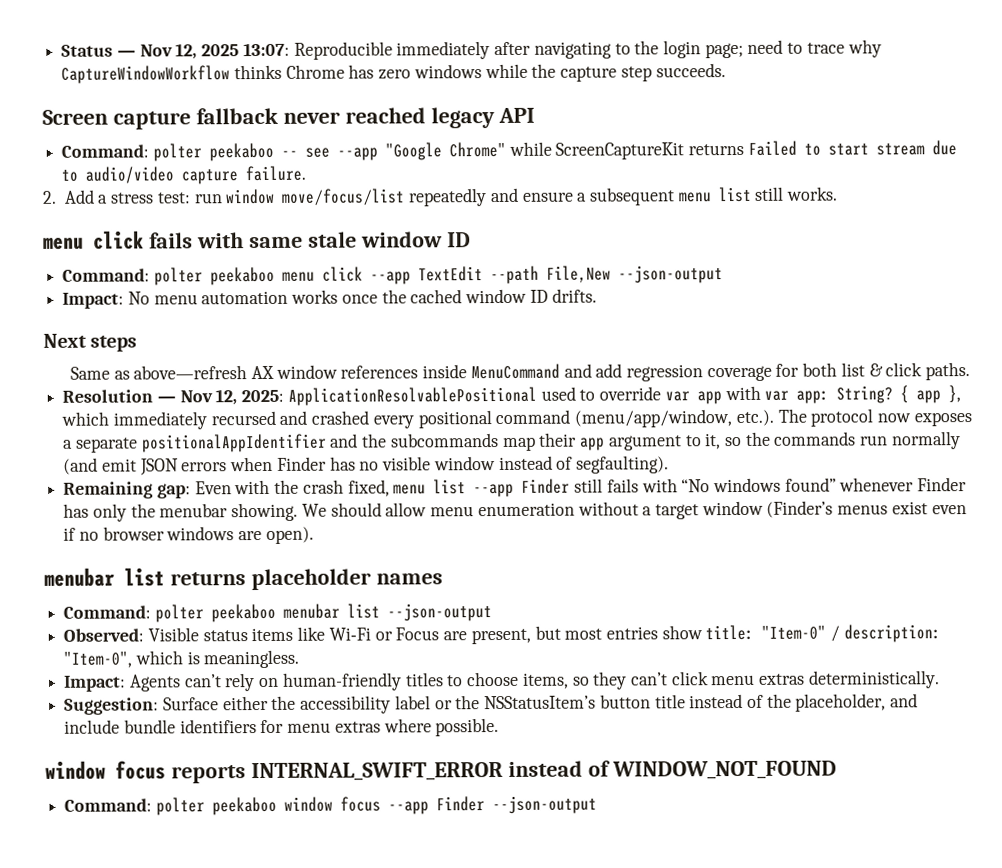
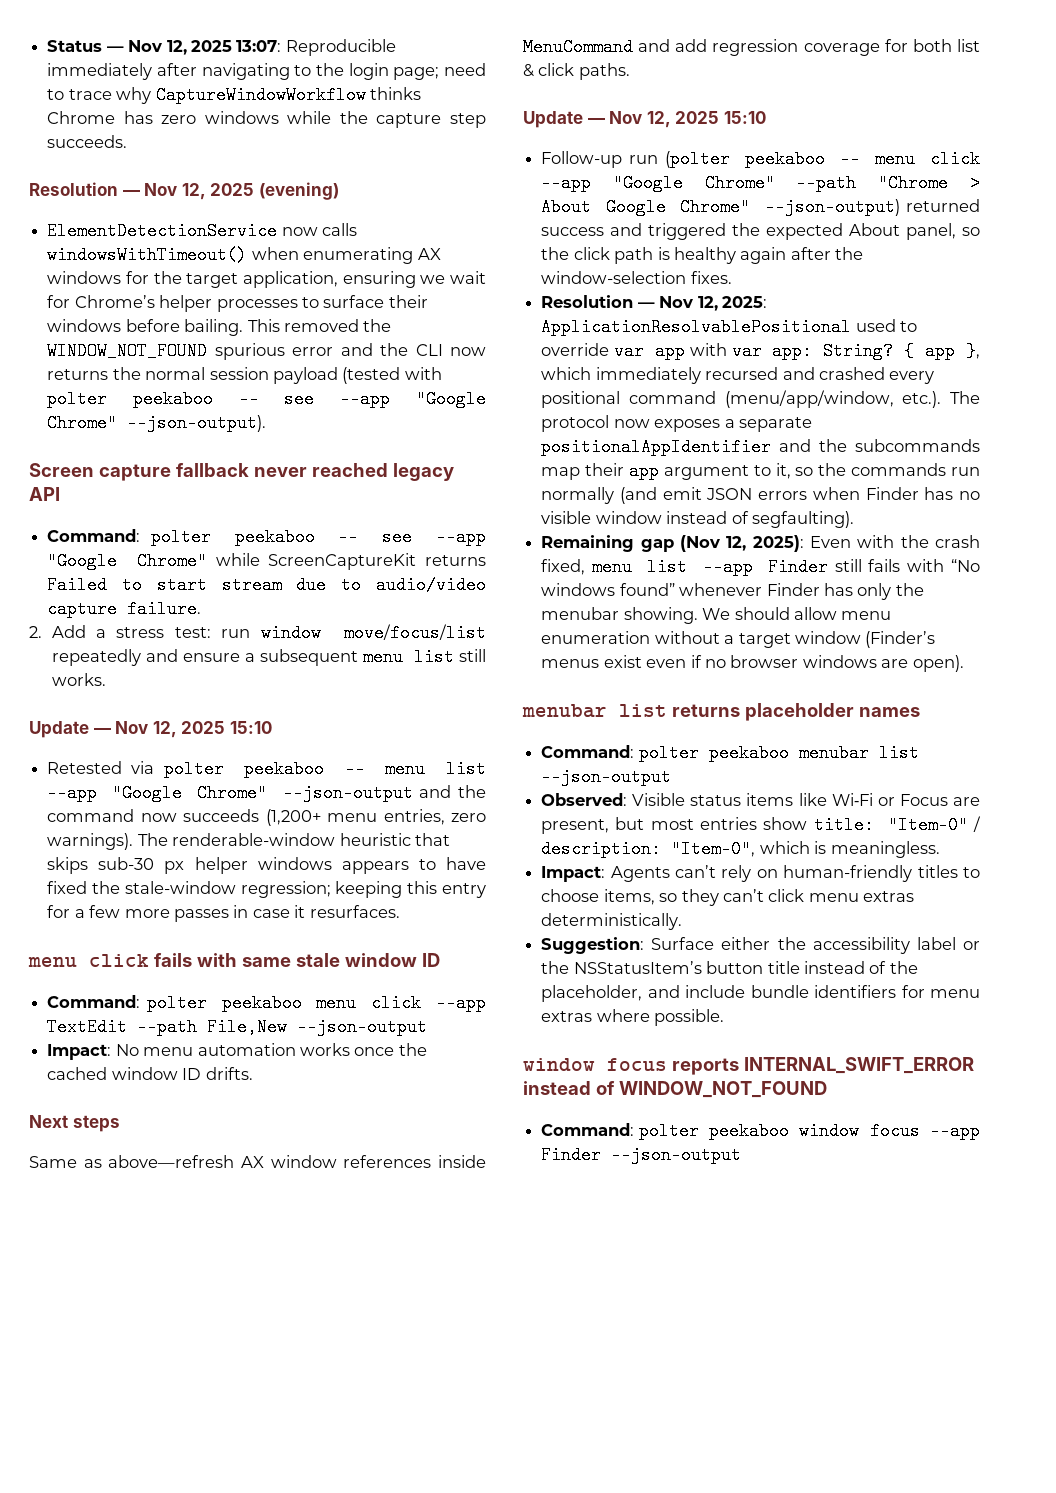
(726, 70) none -> [29,182,339,200] [47,222,358,240] [47,246,441,264] [47,271,486,288] [47,295,428,312] [47,319,392,336] [47,342,487,360] [47,367,442,384] [47,390,486,408] [47,414,267,432] // Resolution — Nov 12, 2025 (evening) // ElementDetectionService now calls windowsWithTimeout() when enumerating AX windows for the target application, ensuring we wait for Chrome’s helper processes to surface their windows before bailing. This removed the WINDOW_NOT_FOUND spurious error and the CLI now returns the normal session payload (tested with polter peekaboo -- see --app "Google Chrome" --json-output).
(839, 193) none -> [29,721,272,738] [47,760,487,778] [47,784,487,802] [47,809,487,826] [47,833,450,850] [47,857,486,874] [47,881,487,898] [47,905,400,922] // Update — Nov 12, 2025 15:10 // Retested via polter peekaboo -- menu list --app "Google Chrome" --json-output and the command now succeeds (1,200+ menu entries, zero warnings). The renderable-window heuristic that skips sub-30 px helper windows appears to have fixed the stale-window regression; keeping this entry for a few more passes in case it resurfaces.
(971, 371) none -> [523,111,766,128] [541,150,981,168] [541,174,980,192] [541,198,980,216] [541,223,980,240] [541,247,864,264] [541,271,732,284] // Update — Nov 12, 2025 15:10 // Follow-up run (polter peekaboo -- menu click --app "Google Chrome" --path "Chrome > About Google Chrome" --json-output) returned success and triggered the expected About panel, so the click path is healthy again after the window-selection fixes.
[156,483,191,499] gap: -> [640,535,804,552] gap (Nov 12, 2025):

